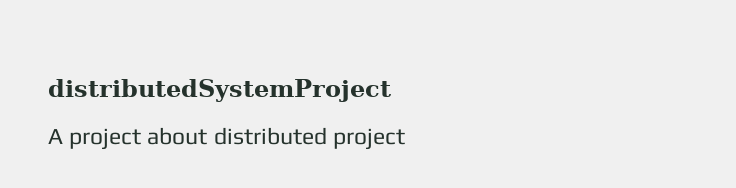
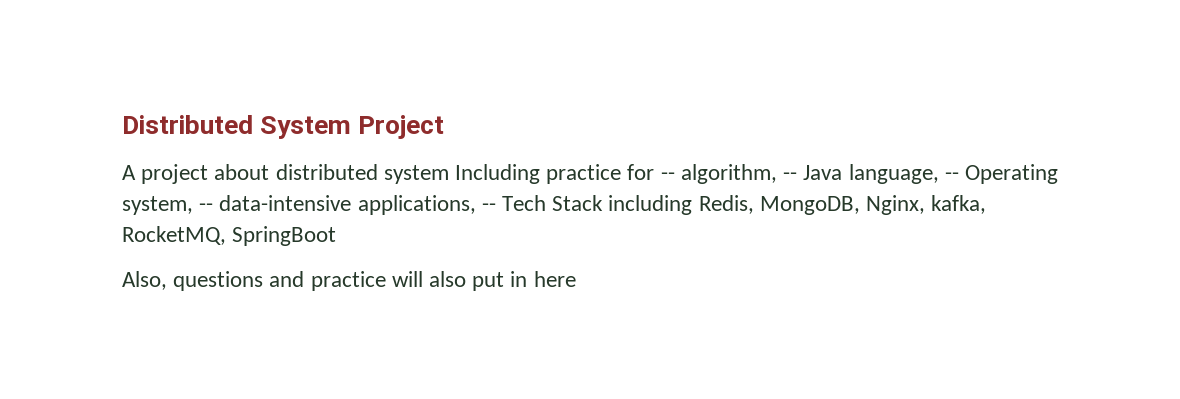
[48,79,391,102] distributedSystemProject -> [122,115,445,139] Distributed System Project
[332,128,405,150] project -> [383,164,1058,184] [122,195,987,215] [122,226,337,246] [122,271,576,291] system Including practice for -- algorithm, -- Java language, -- Operating system, -- data-intensive applications, -- Tech Stack including Redis, MongoDB, Nginx, kafka, RocketMQ, SpringBoot // Also, questions and practice will also put in here

